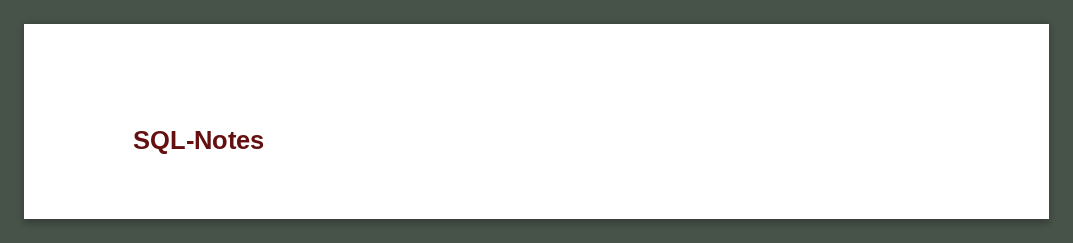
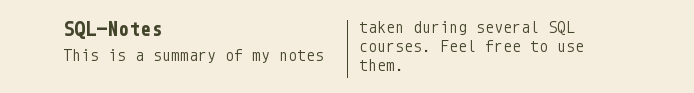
(264, 142) none -> [63,49,324,63] [359,21,575,35] [359,40,584,52] [359,59,404,71] // This is a summary of my notes taken during several SQL courses. Feel free to use them.

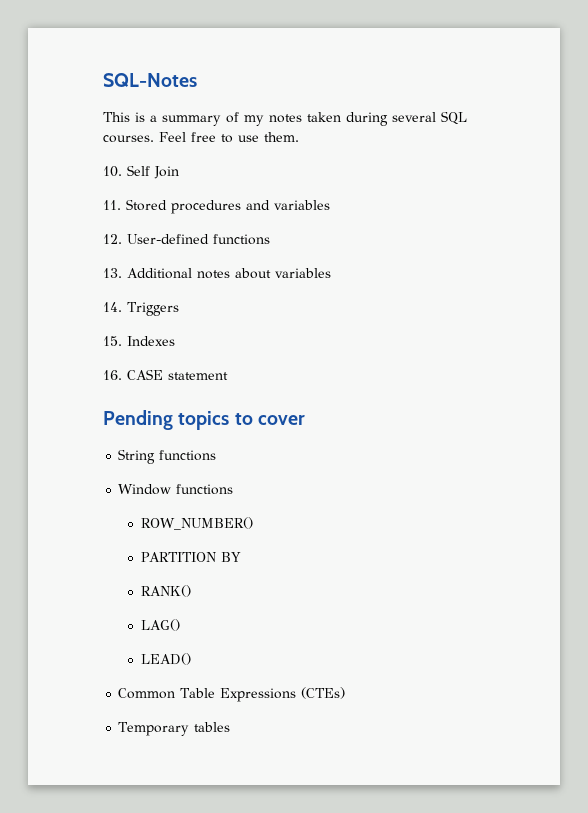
(404, 65) none -> [103,165,179,179] [103,199,330,214] [103,234,270,245] [103,268,331,279] [103,302,179,316] [103,336,175,346] [103,369,228,380] [103,410,305,430] [118,449,217,464] [118,484,234,495] [140,517,253,530] [140,552,241,562] [140,585,191,597] [140,619,180,631] [140,653,191,665] [118,687,346,702] [118,722,231,736] // 10. Self Join // 11. Stored procedures and variables // 12. User-defined functions // 13. Additional notes about variables // 14. Triggers // 15. Indexes // 16. CASE statement // Pending topics to cover // String functions // Window functions // ROW_NUMBER() // PARTITION BY // RANK() // LAG() // LEAD() // Common Table Expressions (CTEs) // Temporary tables

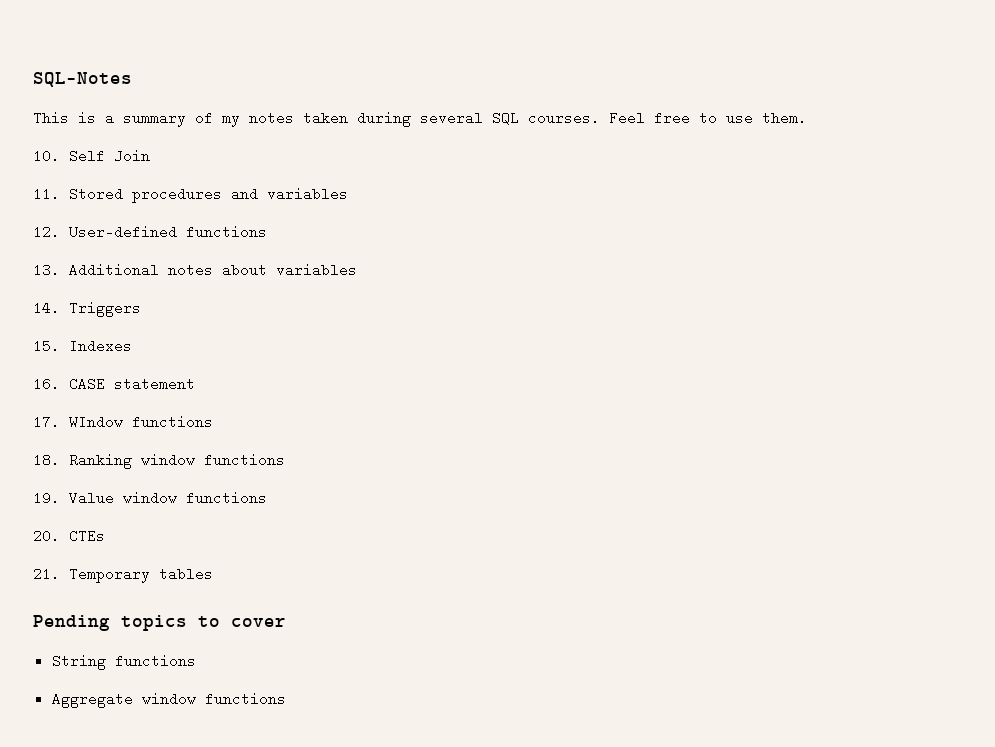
(228, 376) none -> [33,415,213,429] [33,453,285,469] [33,491,267,505] [33,529,105,543] [33,567,213,583] // 17. WIndow functions // 18. Ranking window functions // 19. Value window functions // 20. CTEs // 21. Temporary tables
[118,484,234,495] [140,517,253,530] [140,552,241,562] [140,585,191,597] [140,619,180,631] [140,653,191,665] [118,687,346,702] [118,722,231,736] Window functions // ROW_NUMBER() // PARTITION BY // RANK() // LAG() // LEAD() // Common Table Expressions (CTEs) // Temporary tables -> [51,692,286,708] Aggregate window functions

